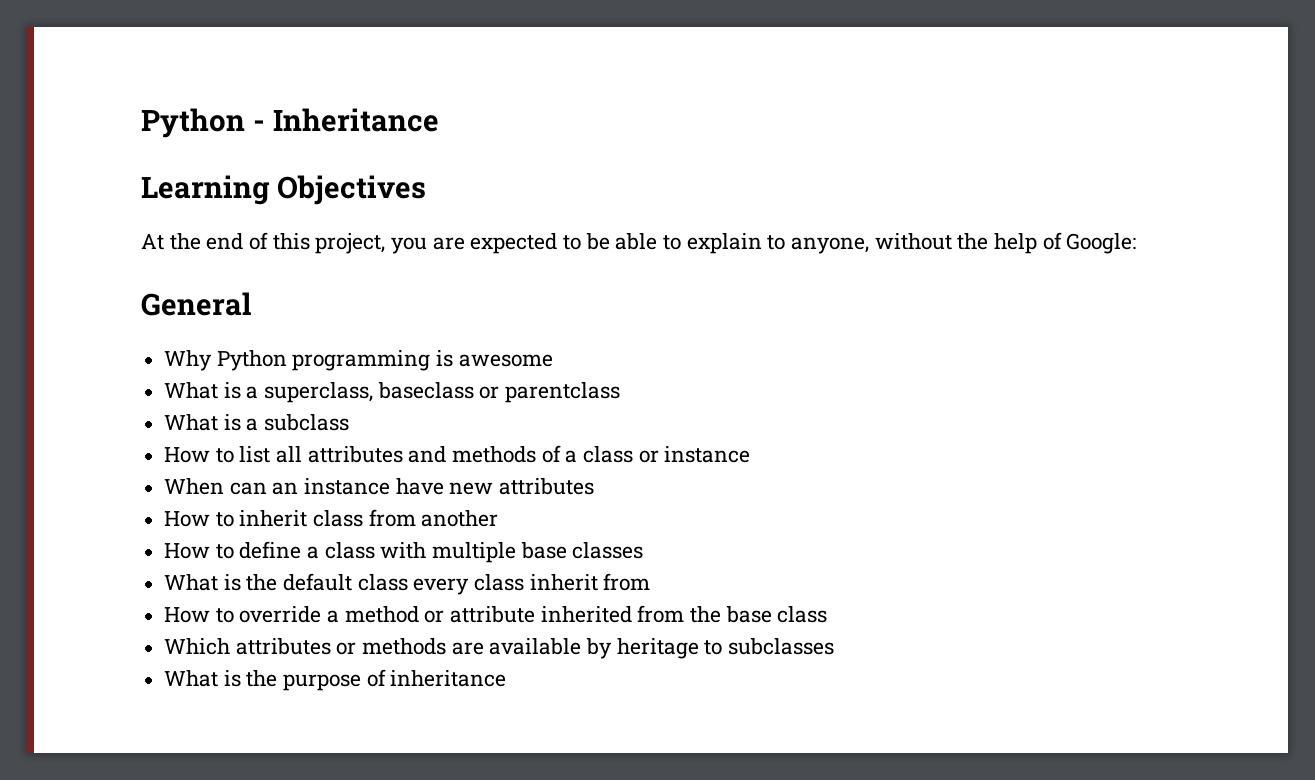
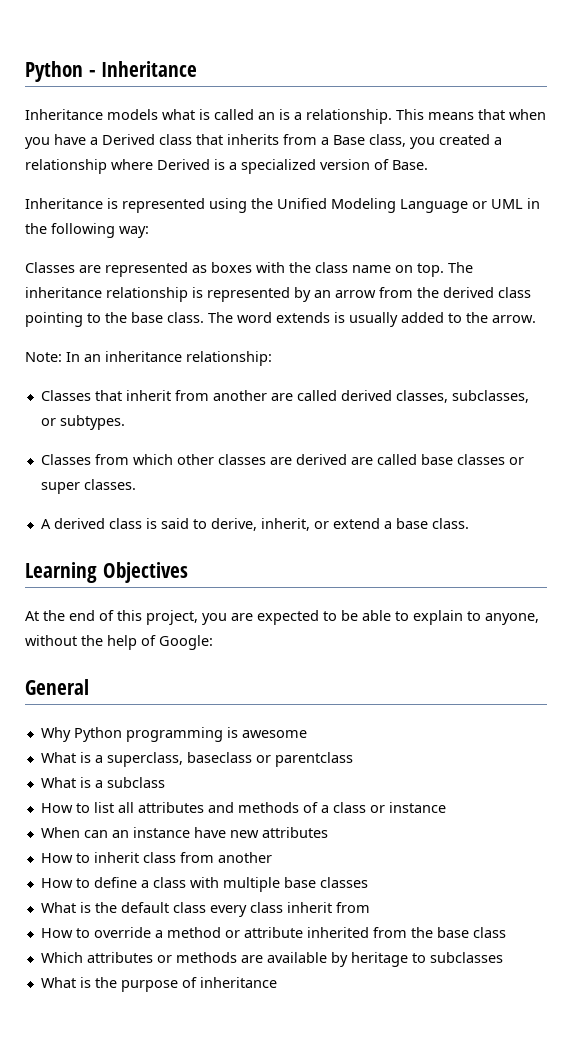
(439, 120) none -> [25,109,546,124] [25,134,502,149] [25,159,428,174] [25,198,540,213] [25,223,149,238] [25,262,473,277] [25,287,531,302] [25,312,536,327] [25,351,272,366] [40,390,529,403] [40,415,125,430] [40,454,524,465] [40,479,136,494] [40,518,469,531] // Inheritance models what is called an is a relationship. This means that when you have a Derived class that inherits from a Base class, you created a relationship where Derived is a specialized version of Base. // Inheritance is represented using the Unified Modeling Language or UML in the following way: // Classes are represented as boxes with the class name on top. The inheritance relationship is represented by an arrow from the derived class pointing to the base class. The word extends is usually added to the arrow. // Note: In an inheritance relationship: // Classes that inherit from another are called derived classes, subclasses, or subtypes. // Classes from which other classes are derived are called base classes or super classes. // A derived class is said to derive, inherit, or extend a base class.

